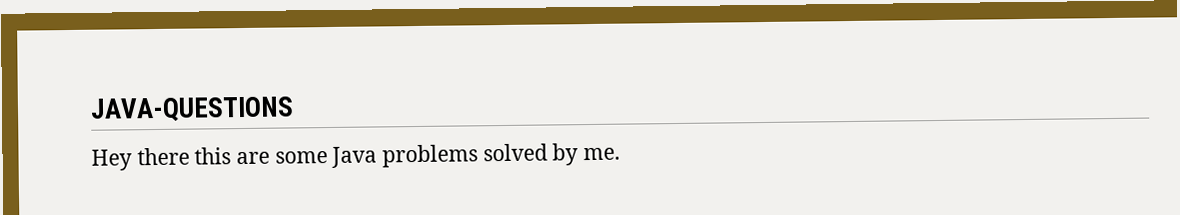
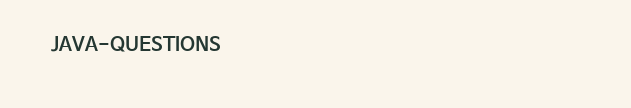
[91,143,621,171] // Hey there this are some Java problems solved by me. -> (221, 44) none

